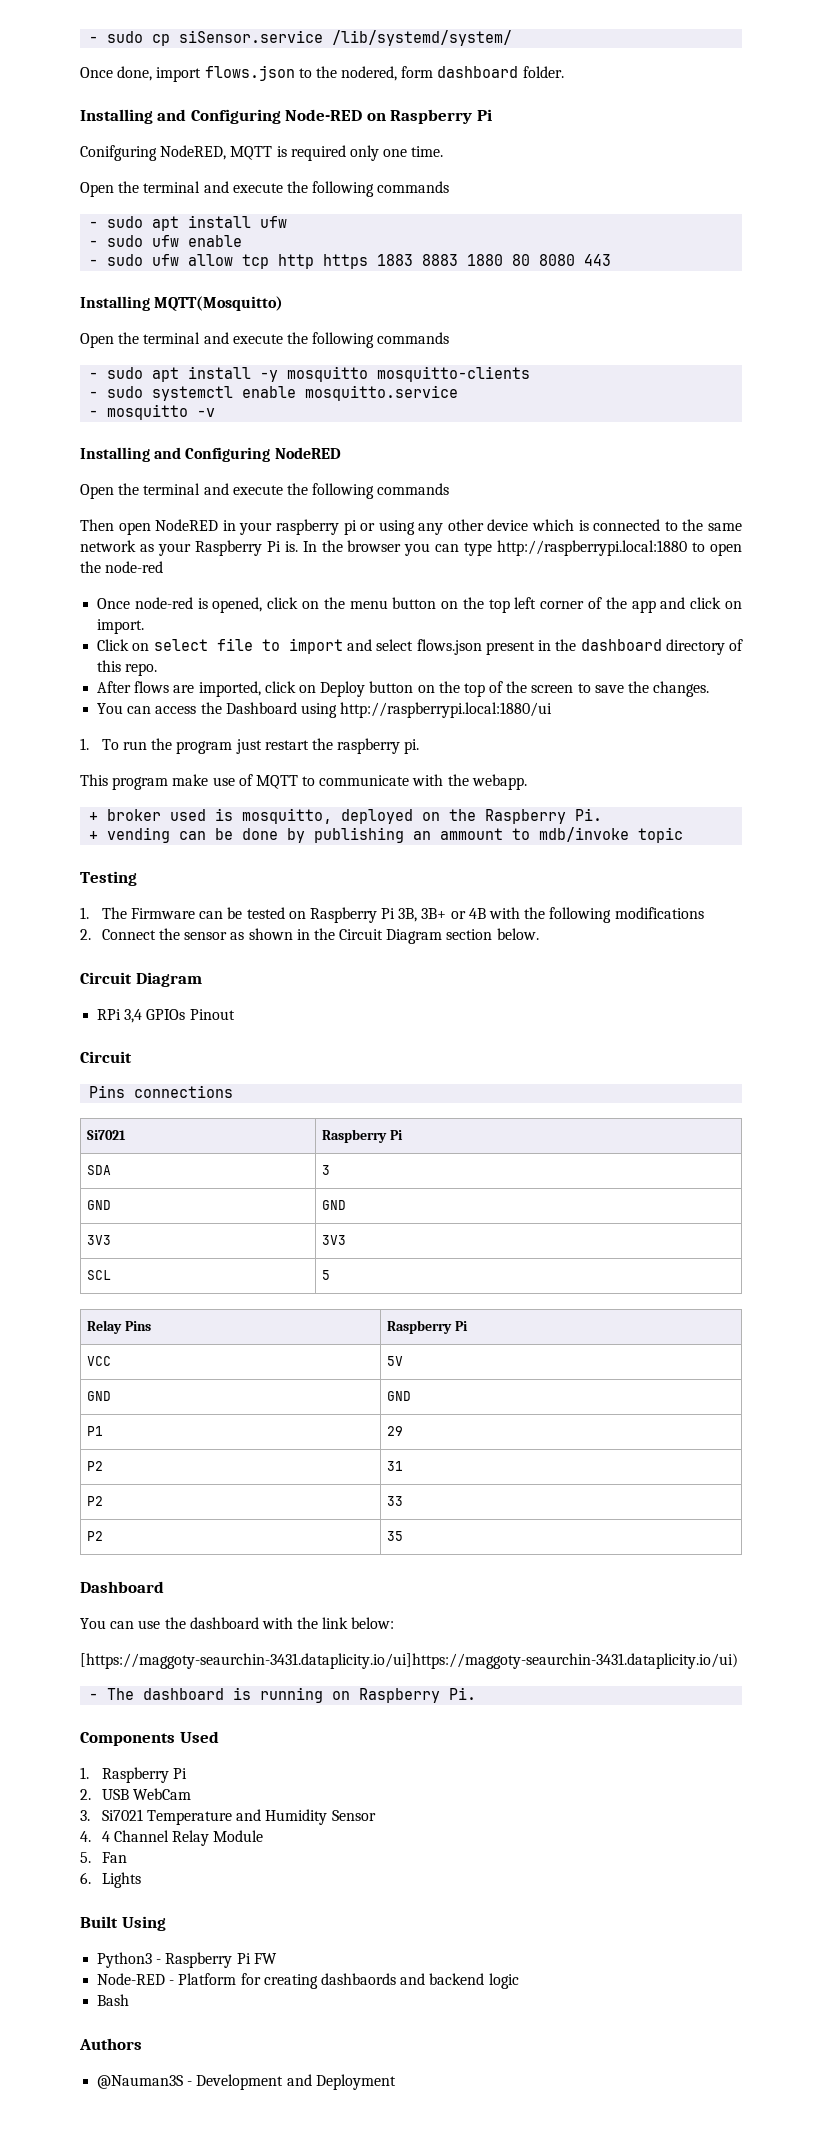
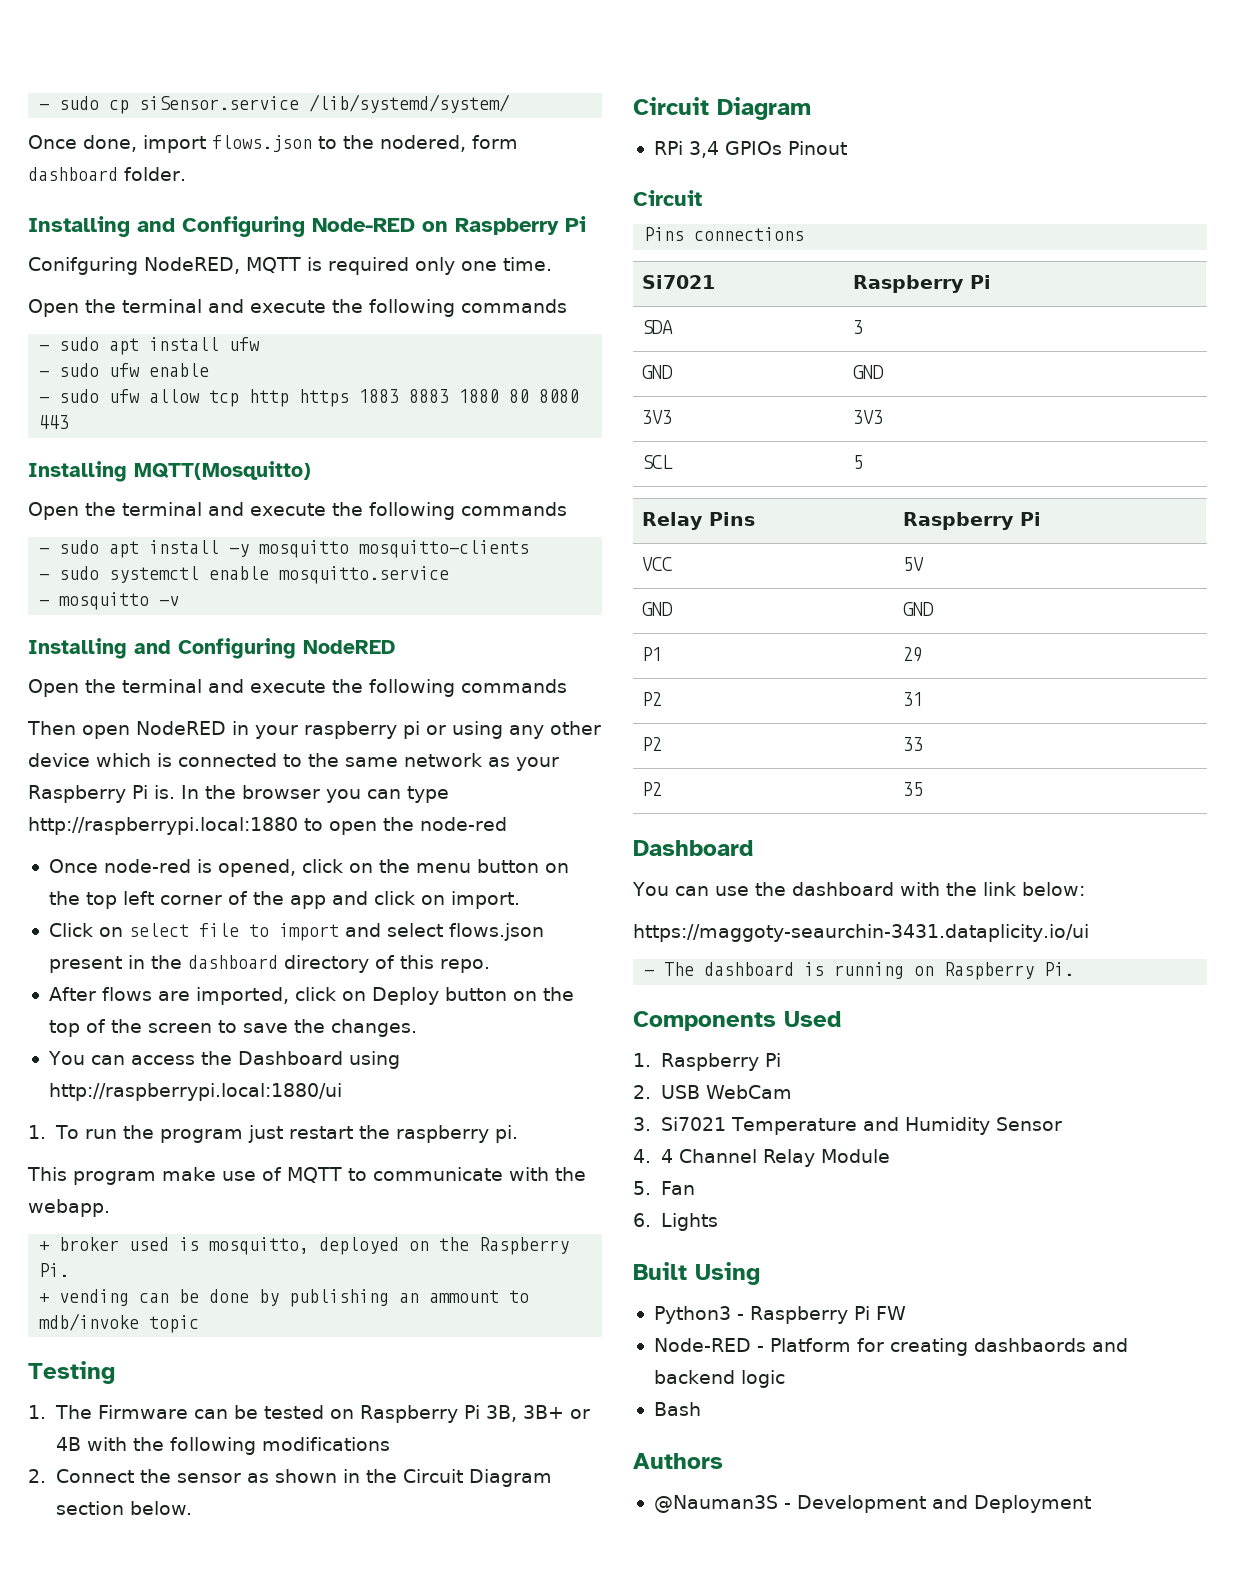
[80,1653,738,1669] [https://maggoty-seaurchin-3431.dataplicity.io/ui]https://maggoty-seaurchin-3431.dataplicity.io/ui) -> [633,924,1089,942] https://maggoty-seaurchin-3431.dataplicity.io/ui

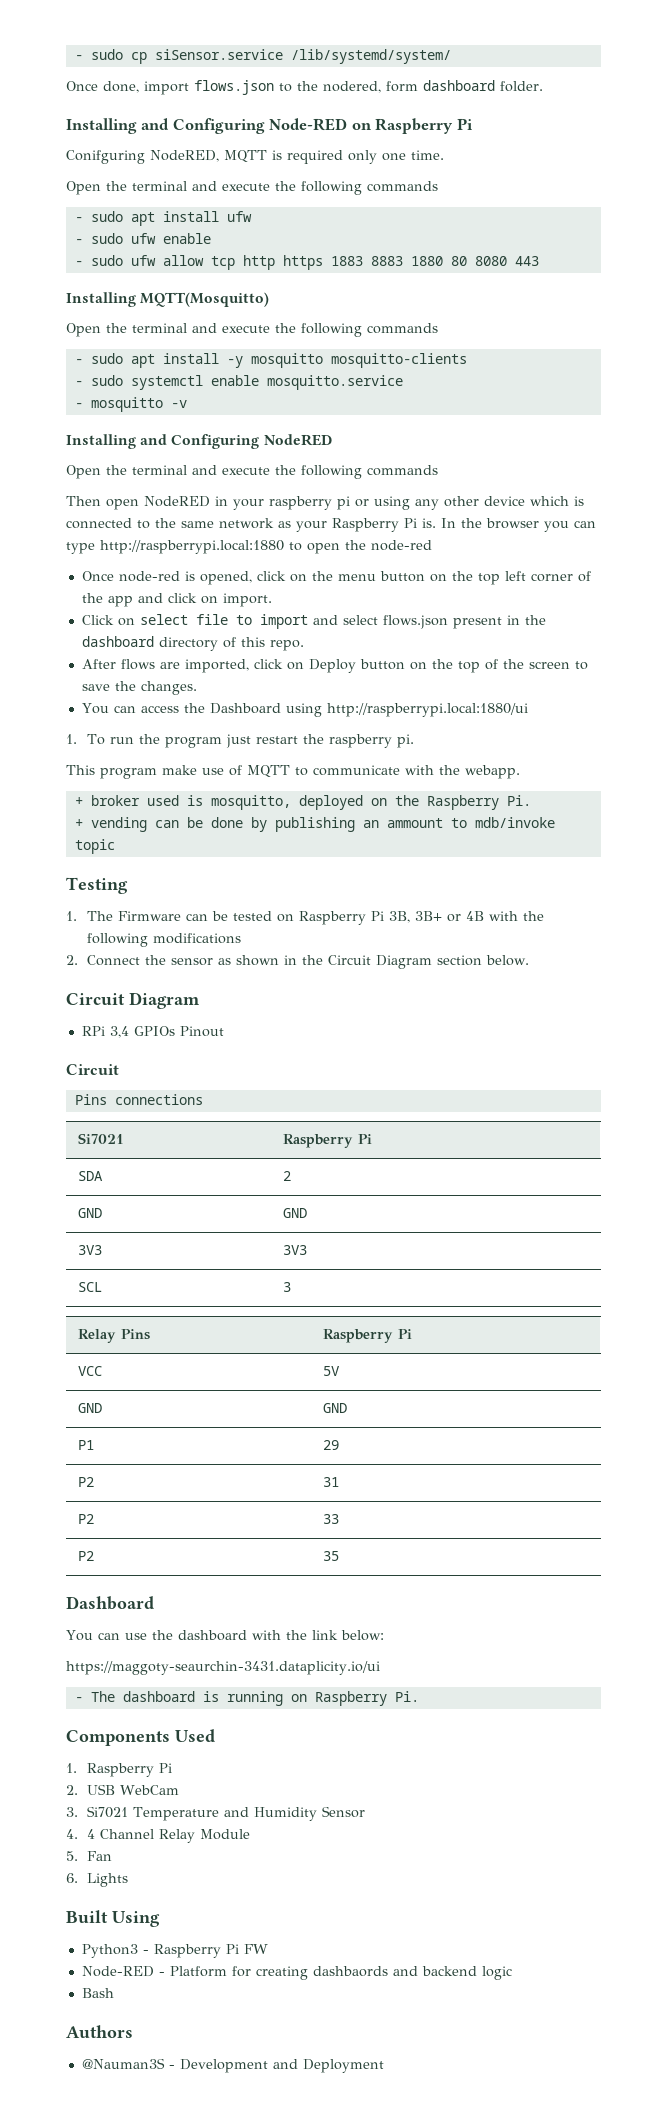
[852,320,863,334] 3 -> [282,1171,291,1181] 2
[852,455,863,469] 5 -> [282,1282,291,1292] 3

